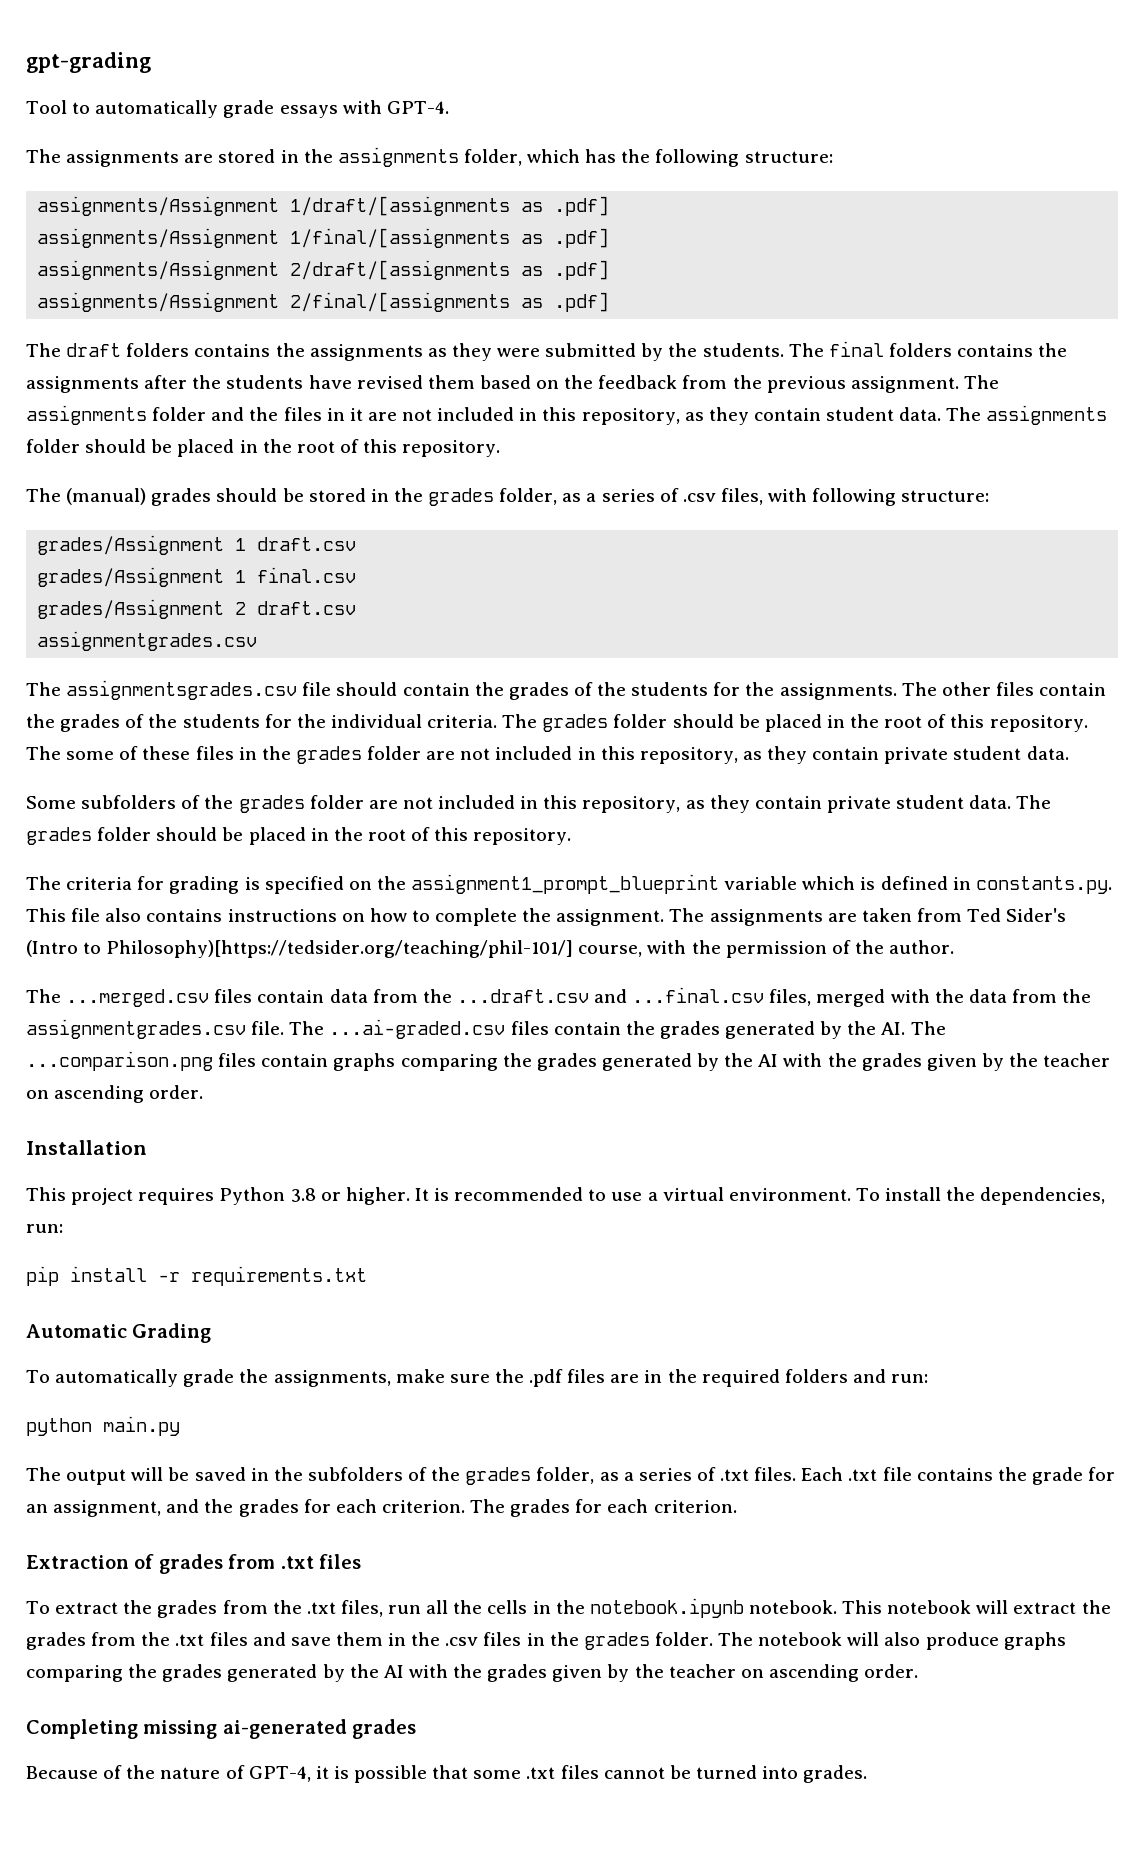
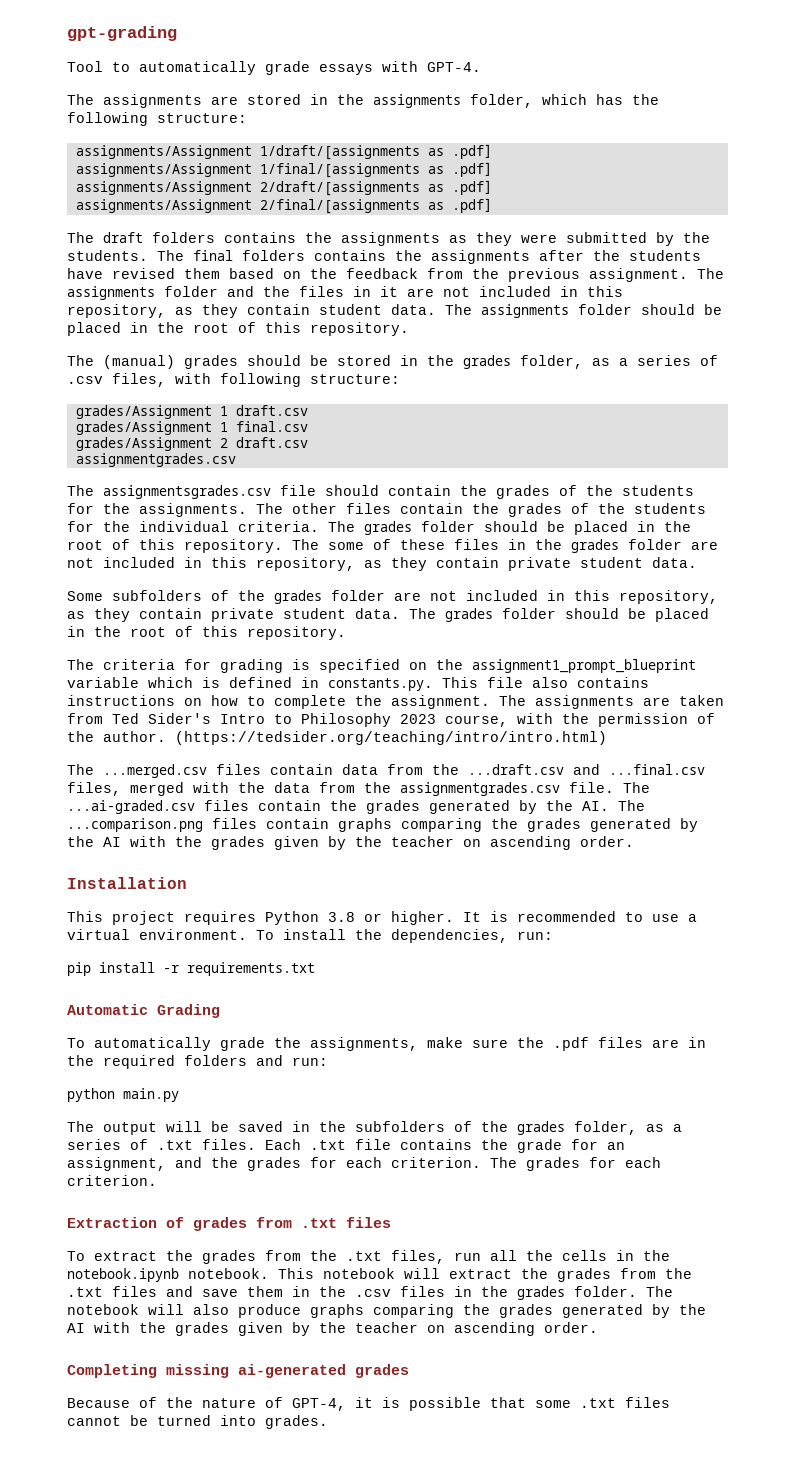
[26,940,574,958] (Intro to Philosophy)[https://tedsider.org/teaching/phil-101/] -> [220,713,436,727] Intro to Philosophy 2023
(955, 947) none -> [175,731,607,745] (https://tedsider.org/teaching/intro/intro.html)

